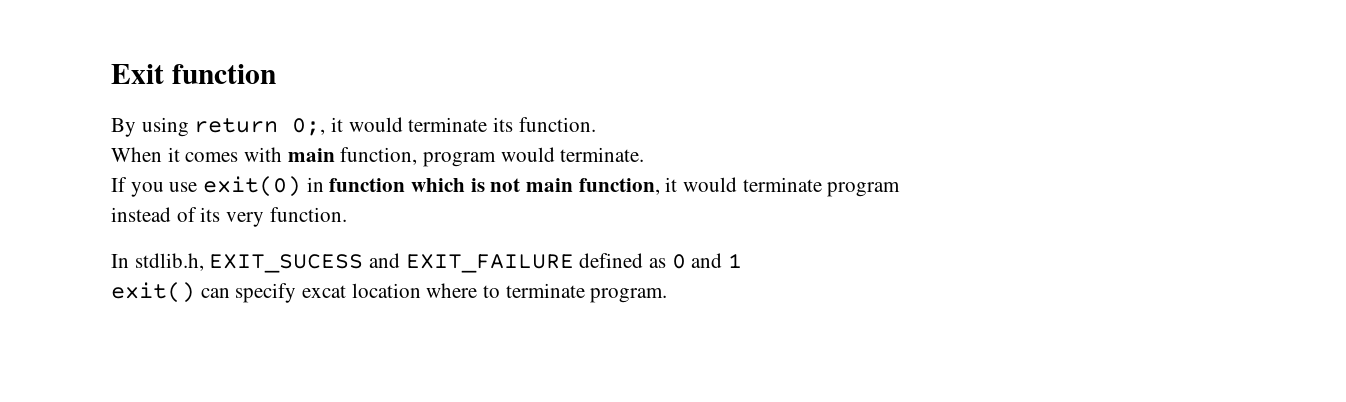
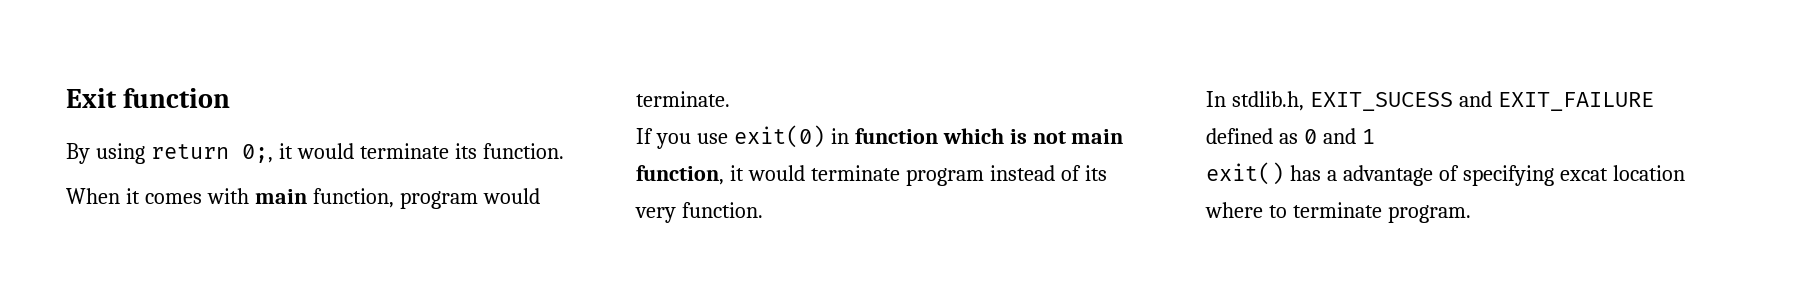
(901, 189) // -> (984, 177) none
[200,283,297,303] can specify -> [1289,165,1554,186] has a advantage of specifying

